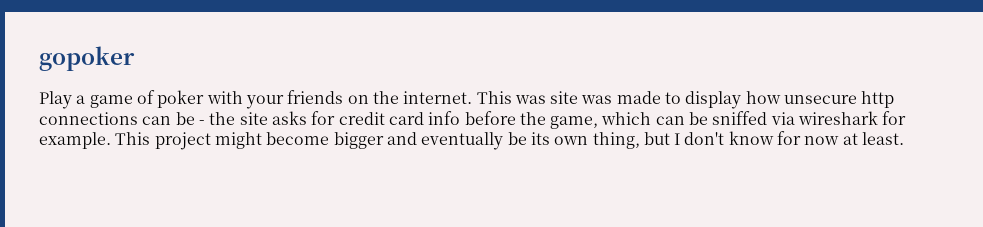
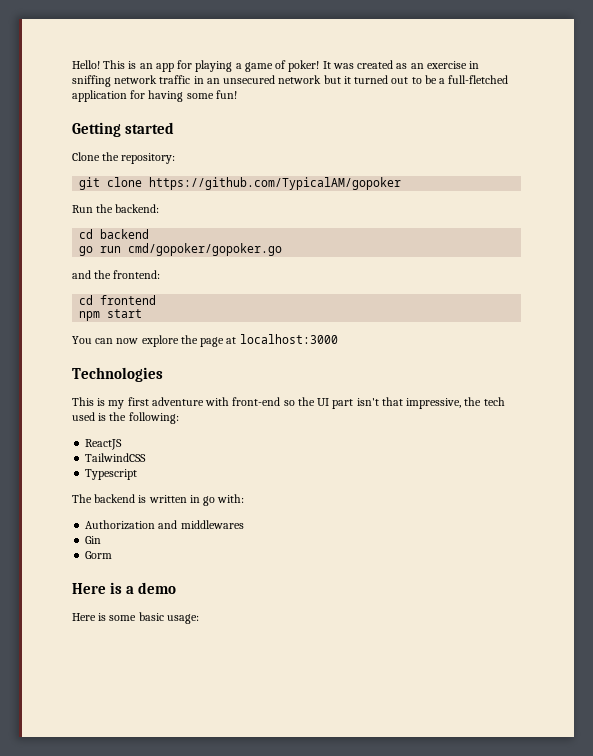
[39,46,135,71] [39,90,895,109] [39,111,907,129] [39,131,905,150] gopoker // Play a game of poker with your friends on the internet. This was site was made to display how unsecure http connections can be - the site asks for credit card info before the game, which can be sniffed via wireshark for example. This project might become bigger and eventually be its own thing, but I don't know for now at least. -> [72,60,480,72] [72,75,509,87] [72,90,237,102] [72,122,175,137] [72,152,176,164] [79,177,402,190] [72,204,160,213] [79,229,150,239] [79,243,283,256] [72,270,161,279] [79,295,157,305] [79,309,143,321] [72,334,338,347] [72,367,163,382] [72,397,505,409] [72,412,179,424] [85,439,123,450] [85,453,147,462] [85,469,138,480] [72,494,245,506] [85,520,244,530] [85,536,102,544] [85,551,113,559] [72,582,177,594] [72,612,199,624] Hello! This is an app for playing a game of poker! It was created as an exercise in sniffing network traffic in an unsecured network but it turned out to be a full-fletched application for having some fun! // Getting started // Clone the repository: // git clone https://github.com/TypicalAM/gopoker // Run the backend: // cd backend // go run cmd/gopoker/gopoker.go // and the frontend: // cd frontend // npm start // You can now explore the page at localhost:3000 // Technologies // This is my first adventure with front-end so the UI part isn't that impressive, the tech used is the following: // ReactJS // TailwindCSS // Typescript // The backend is written in go with: // Authorization and middlewares // Gin // Gorm // Here is a demo // Here is some basic usage:

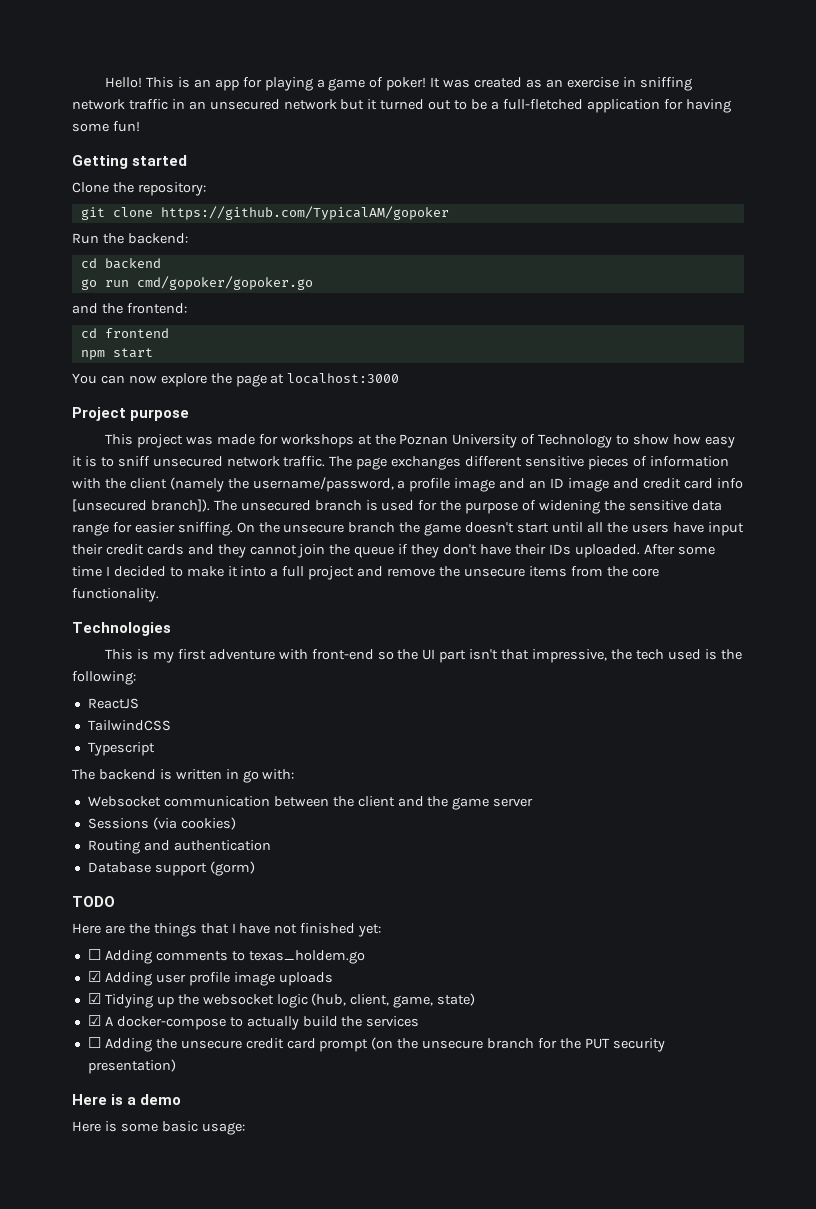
(338, 339) none -> [72,407,190,421] [105,434,735,448] [72,456,729,470] [72,477,743,492] [72,499,722,514] [72,522,744,536] [72,544,715,558] [72,566,659,580] [72,588,159,602] // Project purpose // This project was made for workshops at the Poznan University of Technology to show how easy it is to sniff unsecured network traffic. The page exchanges different sensitive pieces of information with the client (namely the username/password, a profile image and an ID image and credit card info [unsecured branch]). The unsecured branch is used for the purpose of widening the sensitive data range for easier sniffing. On the unsecure branch the game doesn't start until all the users have input their credit cards and they cannot join the queue if they don't have their IDs uploaded. After some time I decided to make it into a full project and remove the unsecure items from the core functionality.
[85,520,244,530] [85,536,102,544] [85,551,113,559] Authorization and middlewares // Gin // Gorm -> [87,796,534,810] [87,817,236,830] [87,840,271,854] [87,861,255,876] [72,896,115,907] [72,923,382,937] [87,949,365,964] [87,971,333,986] [87,993,476,1008] [87,1015,420,1030] [87,1037,665,1052] [87,1059,176,1074] Websocket communication between the client and the game server // Sessions (via cookies) // Routing and authentication // Database support (gorm) // TODO // Here are the things that I have not finished yet: // ☐ Adding comments to texas_holdem.go // ☑ Adding user profile image uploads // ☑ Tidying up the websocket logic (hub, client, game, state) // ☑ A docker-compose to actually build the services // ☐ Adding the unsecure credit card prompt (on the unsecure branch for the PUT security presentation)

